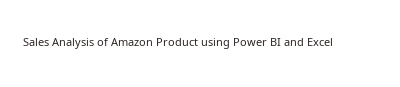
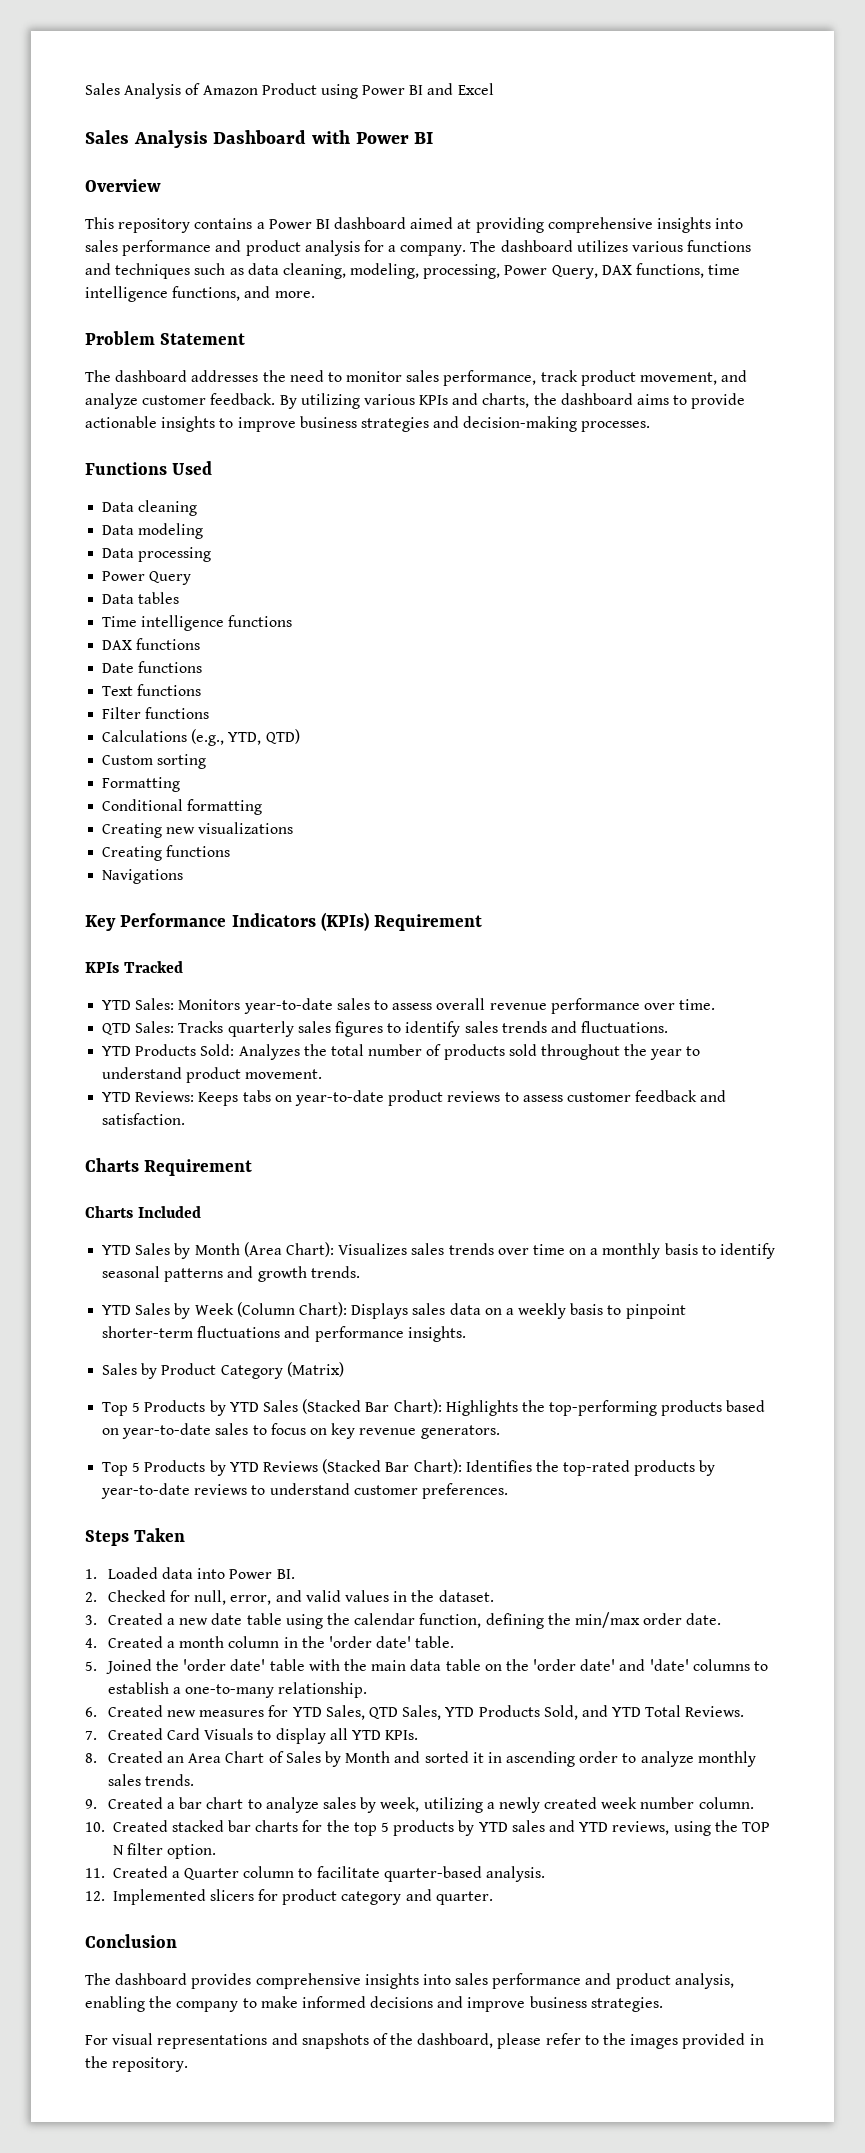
(333, 42) none -> [85,130,434,148] [85,179,161,192] [85,217,744,233] [85,240,752,256] [85,263,741,279] [85,286,315,302] [85,331,246,345] [85,370,748,386] [85,393,746,409] [85,416,651,432] [85,461,213,475] [102,500,198,516] [102,523,204,539] [102,547,212,562] [102,571,192,585] [102,592,180,604] [102,615,293,631] [102,638,201,650] [102,661,203,673] [102,684,202,696] [102,707,210,719] [102,729,300,746] [102,754,207,769] [102,777,181,792] [102,799,263,815] [102,822,294,838] [102,845,231,861] [102,869,184,884] [85,912,483,931] [85,961,183,973] [102,998,716,1014] [102,1021,669,1037] [102,1044,701,1060] [102,1067,323,1083] [102,1090,727,1106] [102,1113,186,1125] [85,1158,253,1176] [85,1206,201,1218] [102,1242,776,1259] [102,1266,360,1282] [102,1302,686,1319] [102,1326,466,1342] [102,1362,344,1379] [102,1399,766,1416] [102,1423,500,1439] [102,1459,716,1476] [101,1483,508,1499] [85,1528,186,1546] [85,1567,295,1579] [85,1590,494,1605] [85,1612,722,1629] [85,1636,455,1648] [85,1659,769,1674] [107,1682,368,1698] [85,1705,745,1720] [85,1728,419,1744] [85,1751,756,1767] [107,1774,195,1786] [85,1797,754,1813] [85,1820,770,1836] [112,1843,217,1859] [85,1866,546,1882] [85,1889,493,1905] [85,1934,177,1948] [85,1973,734,1989] [85,1996,663,2012] [85,2033,764,2049] [85,2056,189,2072] // Sales Analysis Dashboard with Power BI // Overview // This repository contains a Power BI dashboard aimed at providing comprehensive insights into sales performance and product analysis for a company. The dashboard utilizes various functions and techniques such as data cleaning, modeling, processing, Power Query, DAX functions, time intelligence functions, and more. // Problem Statement // The dashboard addresses the need to monitor sales performance, track product movement, and analyze customer feedback. By utilizing various KPIs and charts, the dashboard aims to provide actionable insights to improve business strategies and decision-making processes. // Functions Used // Data cleaning // Data modeling // Data processing // Power Query // Data tables // Time intelligence functions // DAX functions // Date functions // Text functions // Filter functions // Calculations (e.g., YTD, QTD) // Custom sorting // Formatting // Conditional formatting // Creating new visualizations // Creating functions // Navigations // Key Performance Indicators (KPIs) Requirement // KPIs Tracked // YTD Sales: Monitors year-to-date sales to assess overall revenue performance over time. // QTD Sales: Tracks quarterly sales figures to identify sales trends and fluctuations. // YTD Products Sold: Analyzes the total number of products sold throughout the year to understand product movement. // YTD Reviews: Keeps tabs on year-to-date product reviews to assess customer feedback and satisfaction. // Charts Requirement // Charts Included // YTD Sales by Month (Area Chart): Visualizes sales trends over time on a monthly basis to identify seasonal patterns and growth trends. // YTD Sales by Week (Column Chart): Displays sales data on a weekly basis to pinpoint shorter-term fluctuations and performance insights. // Sales by Product Category (Matrix) // Top 5 Products by YTD Sales (Stacked Bar Chart): Highlights the top-performing products based on year-to-date sales to focus on key revenue generators. // Top 5 Products by YTD Reviews (Stacked Bar Chart): Identifies the top-rated products by year-to-date reviews to understand customer preferences. // Steps Taken // 1. Loaded data into Power BI. // 2. Checked for null, error, and valid values in the dataset. // 3. Created a new date table using the calendar function, defining the min/max order date. // 4. Created a month column in the 'order date' table. // 5. Joined the 'order date' table with the main data table on the 'order date' and 'date' columns to establish a one-to-many relationship. // 6. Created new measures for YTD Sales, QTD Sales, YTD Products Sold, and YTD Total Reviews. // 7. Created Card Visuals to display all YTD KPIs. // 8. Created an Area Chart of Sales by Month and sorted it in ascending order to analyze monthly sales trends. // 9. Created a bar chart to analyze sales by week, utilizing a newly created week number column. // 10. Created stacked bar charts for the top 5 products by YTD sales and YTD reviews, using the TOP N filter option. // 11. Created a Quarter column to facilitate quarter-based analysis. // 12. Implemented slicers for product category and quarter. // Conclusion // The dashboard provides comprehensive insights into sales performance and product analysis, enabling the company to make informed decisions and improve business strategies. // For visual representations and snapshots of the dashboard, please refer to the images provided in the repository.

